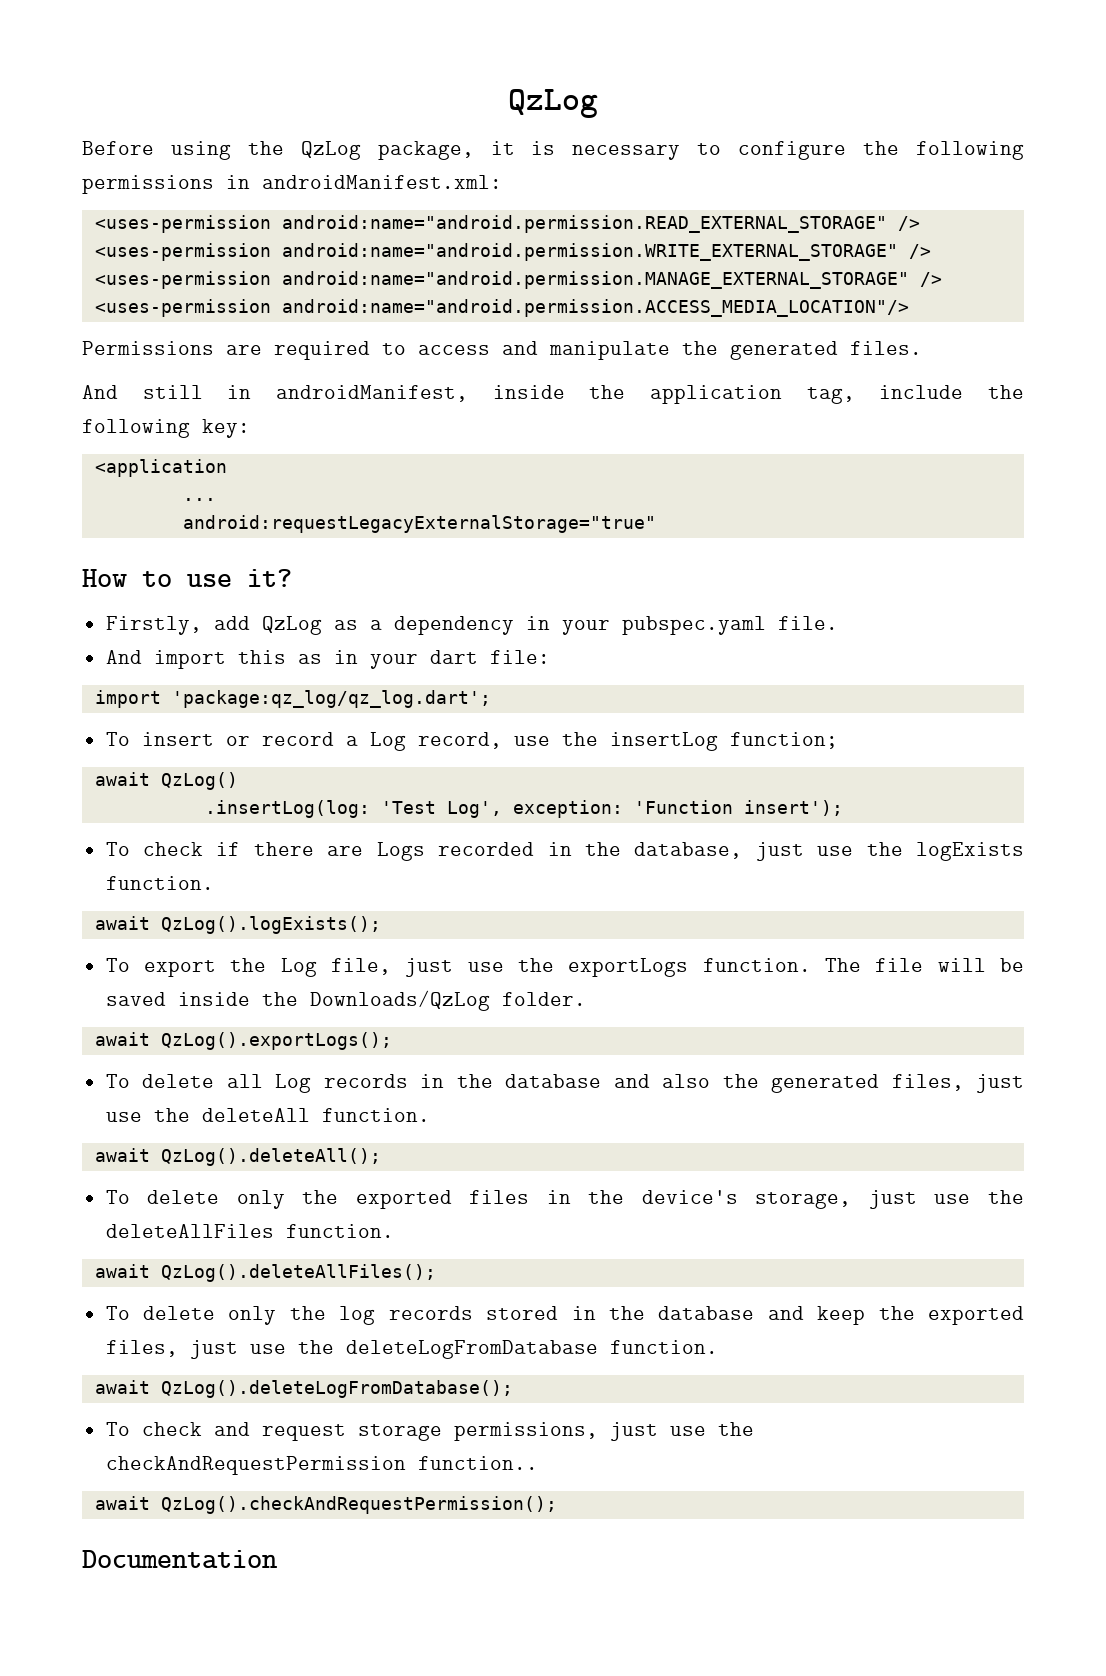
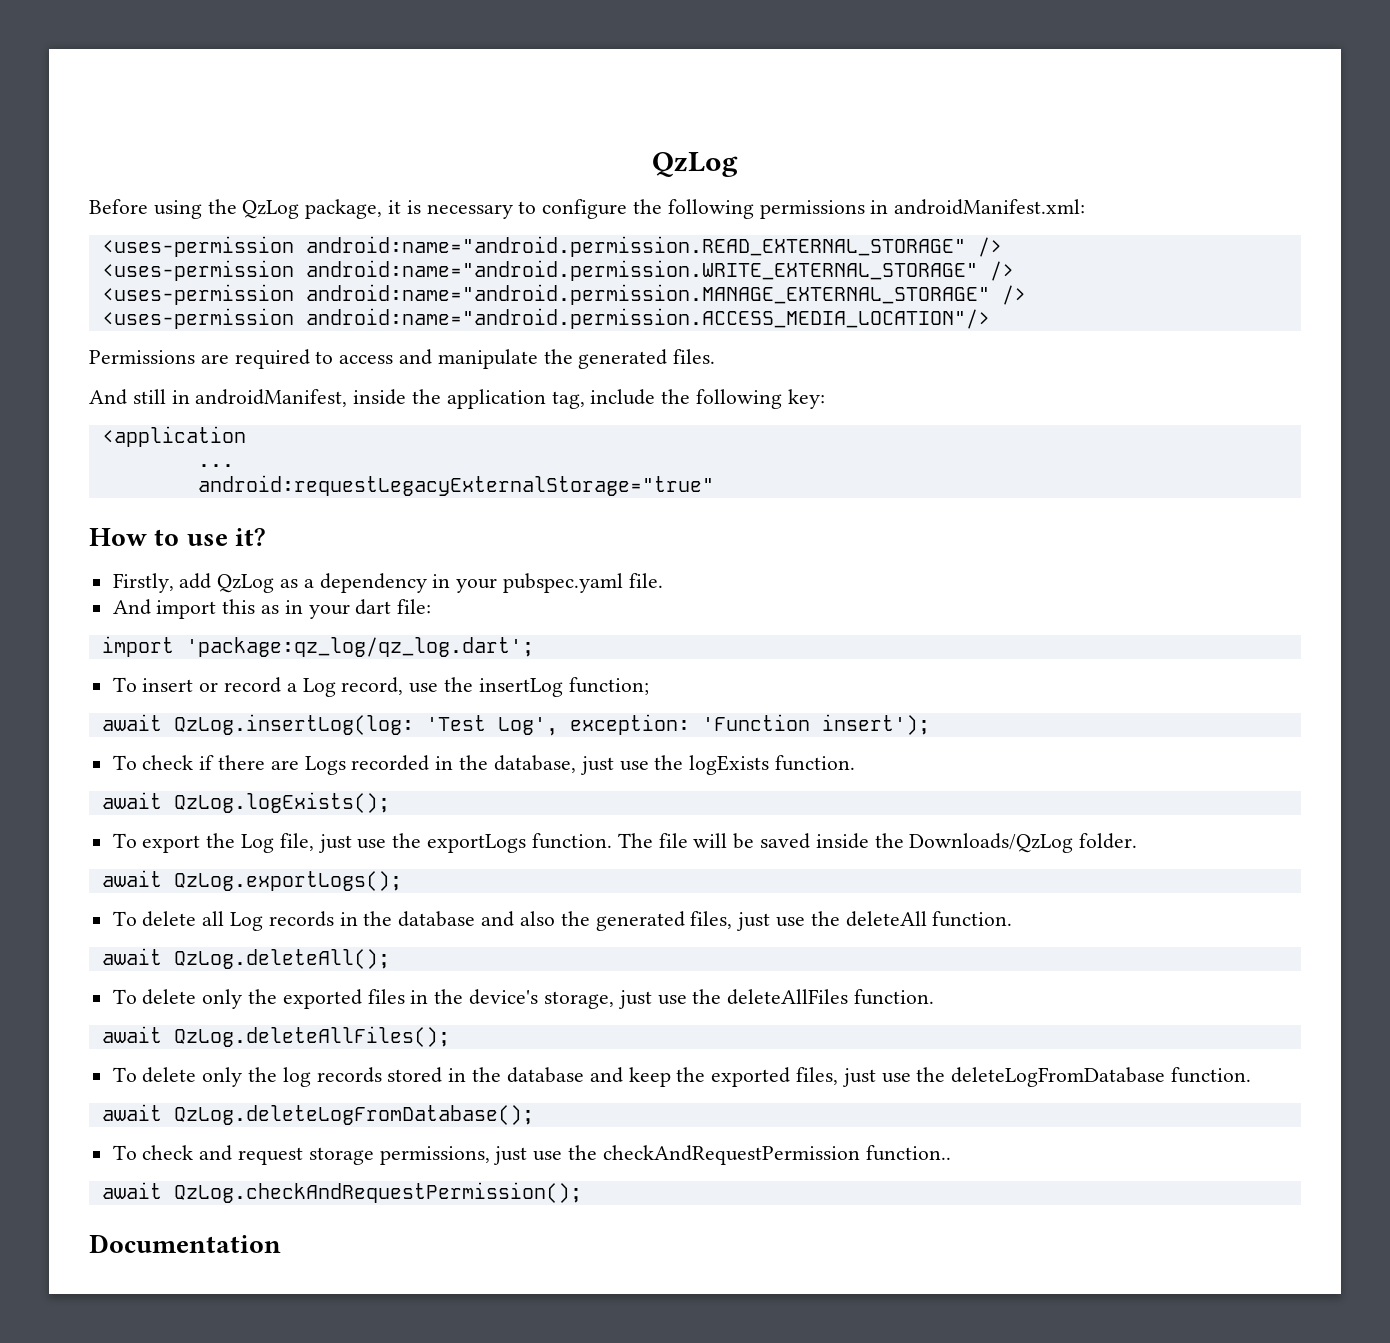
[160,772,238,790] [204,800,370,818] QzLog() // .insertLog(log: -> [173,714,414,735] QzLog.insertLog(log:
[160,916,381,934] QzLog().logExists(); -> [173,792,390,813] QzLog.logExists();
[160,1032,392,1050] QzLog().exportLogs(); -> [173,871,402,891] QzLog.exportLogs();
[160,1148,381,1166] QzLog().deleteAll(); -> [173,949,390,969] QzLog.deleteAll();
[160,1264,436,1282] QzLog().deleteAllFiles(); -> [173,1026,450,1047] QzLog.deleteAllFiles();
[160,1380,513,1398] QzLog().deleteLogFromDatabase(); -> [173,1105,534,1125] QzLog.deleteLogFromDatabase();
[160,1496,557,1514] QzLog().checkAndRequestPermission(); -> [173,1182,582,1203] QzLog.checkAndRequestPermission();

